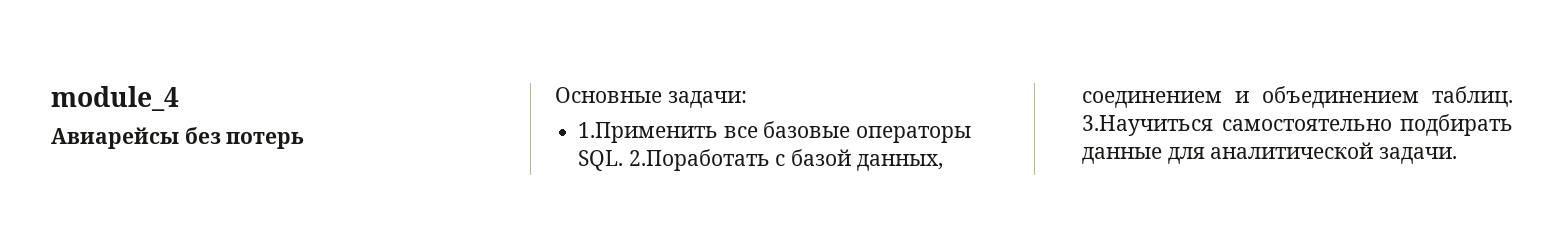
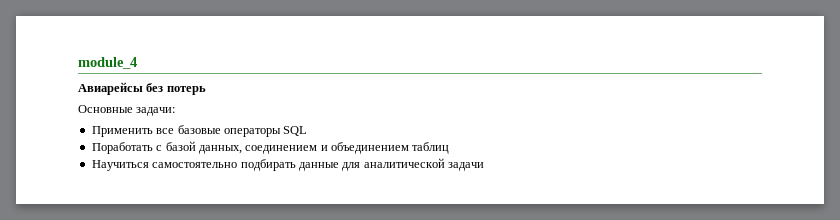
[578,122,719,143] 1.Применить -> [91,126,153,137] Применить
[578,149,770,171] SQL. 2.Поработать -> [283,126,308,136] [91,142,153,154] SQL // Поработать
[1432,86,1513,107] [1082,115,1214,136] таблиц. 3.Научиться -> [412,142,450,154] [91,160,149,171] таблиц // Научиться
[1379,147,1458,164] задачи. -> [448,162,484,171] задачи

